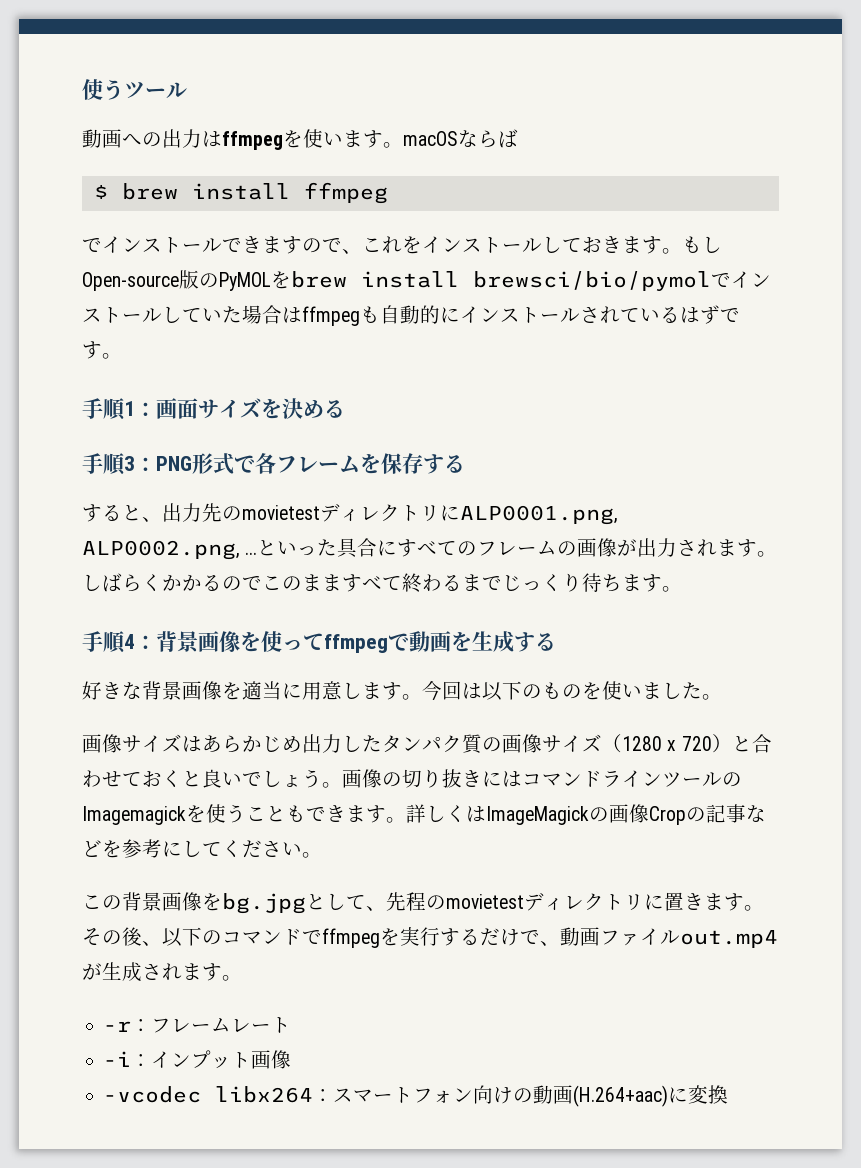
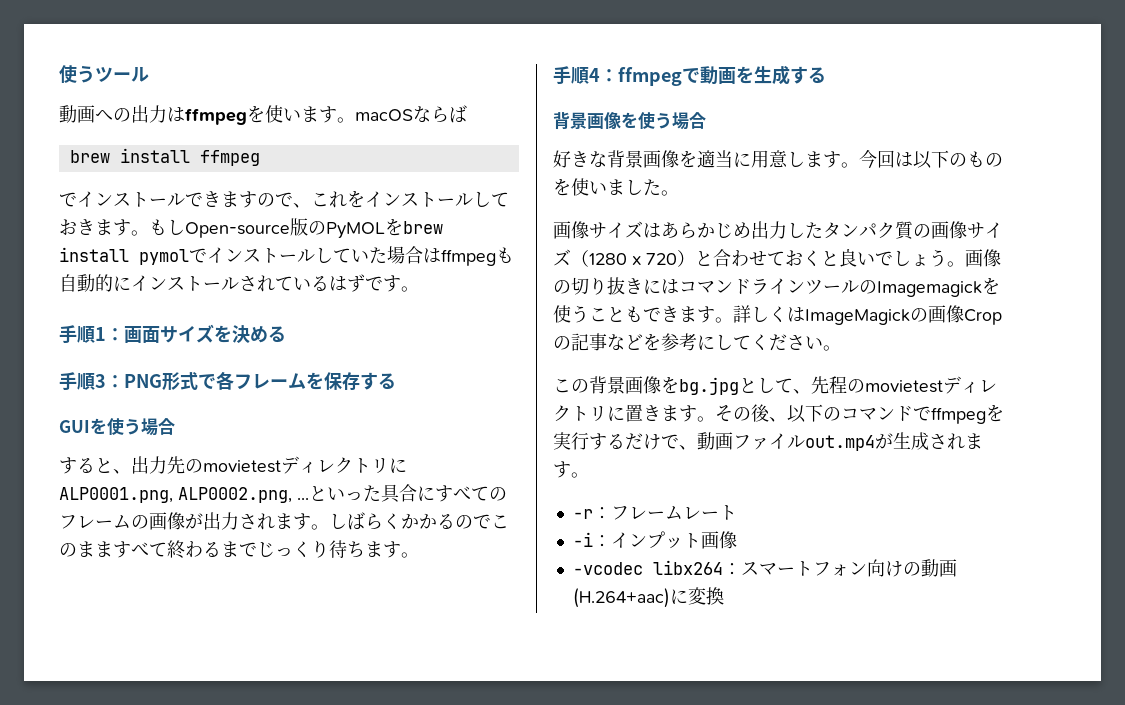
[93,185,108,199] $ -> (467, 114) none
[473,271,711,291] brewsci/bio/pymol -> [139,249,189,265] pymol
(465, 464) none -> [59,418,175,436] // GUIを使う場合
[156,631,324,653] 背景画像を使って -> (618, 75) none
(556, 642) none -> [553,112,706,130] // 背景画像を使う場合

